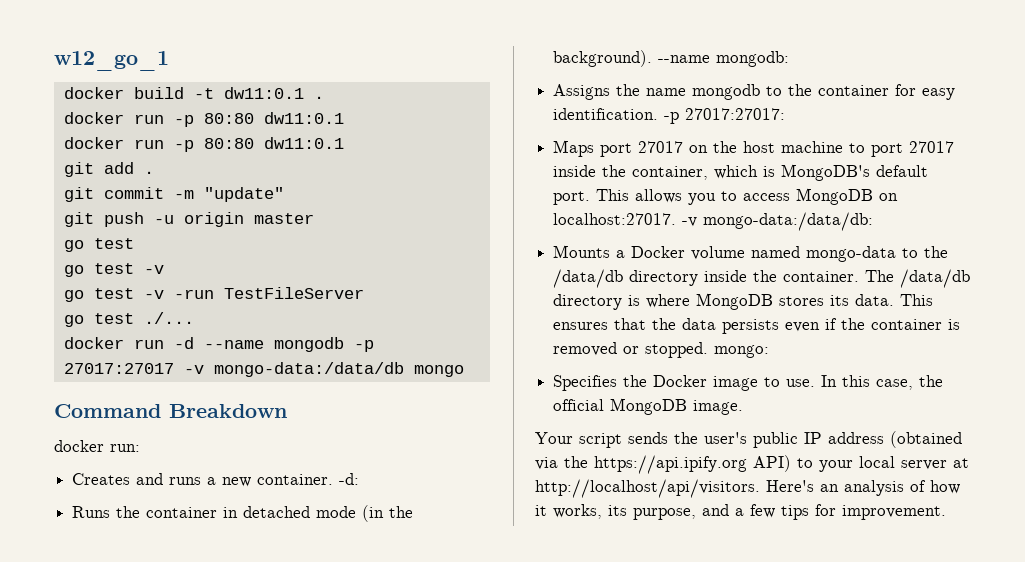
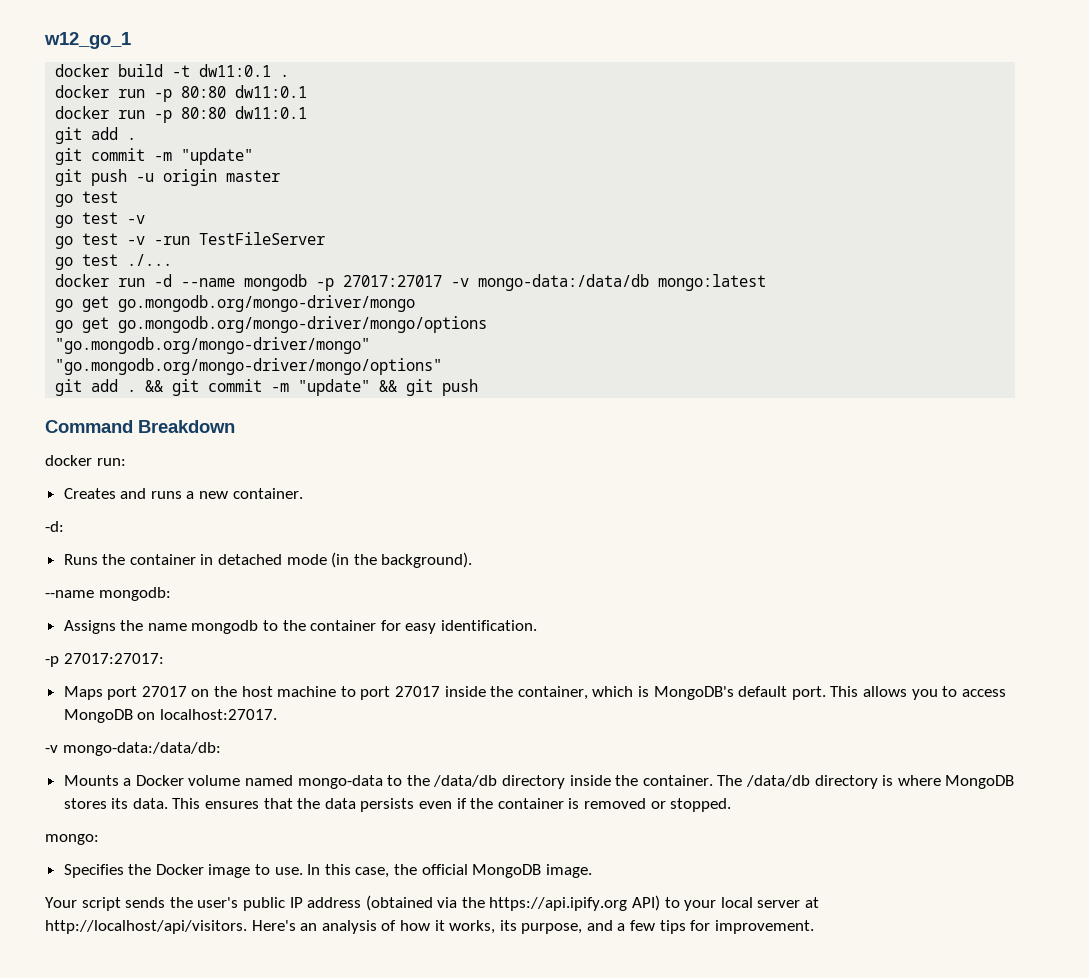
[413,365,464,377] mongo -> [658,274,767,291] [55,295,416,312] [55,316,488,333] [55,337,371,354] [55,358,443,375] [55,379,479,396] mongo:latest // go get go.mongodb.org/mongo-driver/mongo // go get go.mongodb.org/mongo-driver/mongo/options // "go.mongodb.org/mongo-driver/mongo" // "go.mongodb.org/mongo-driver/mongo/options" // git add . && git commit -m "update" && git push
(334, 479) none -> (303, 493) //
(653, 58) none -> (473, 560) //
(659, 114) none -> (538, 625) //
(677, 219) none -> (277, 714) //
(709, 350) none -> (732, 805) //

